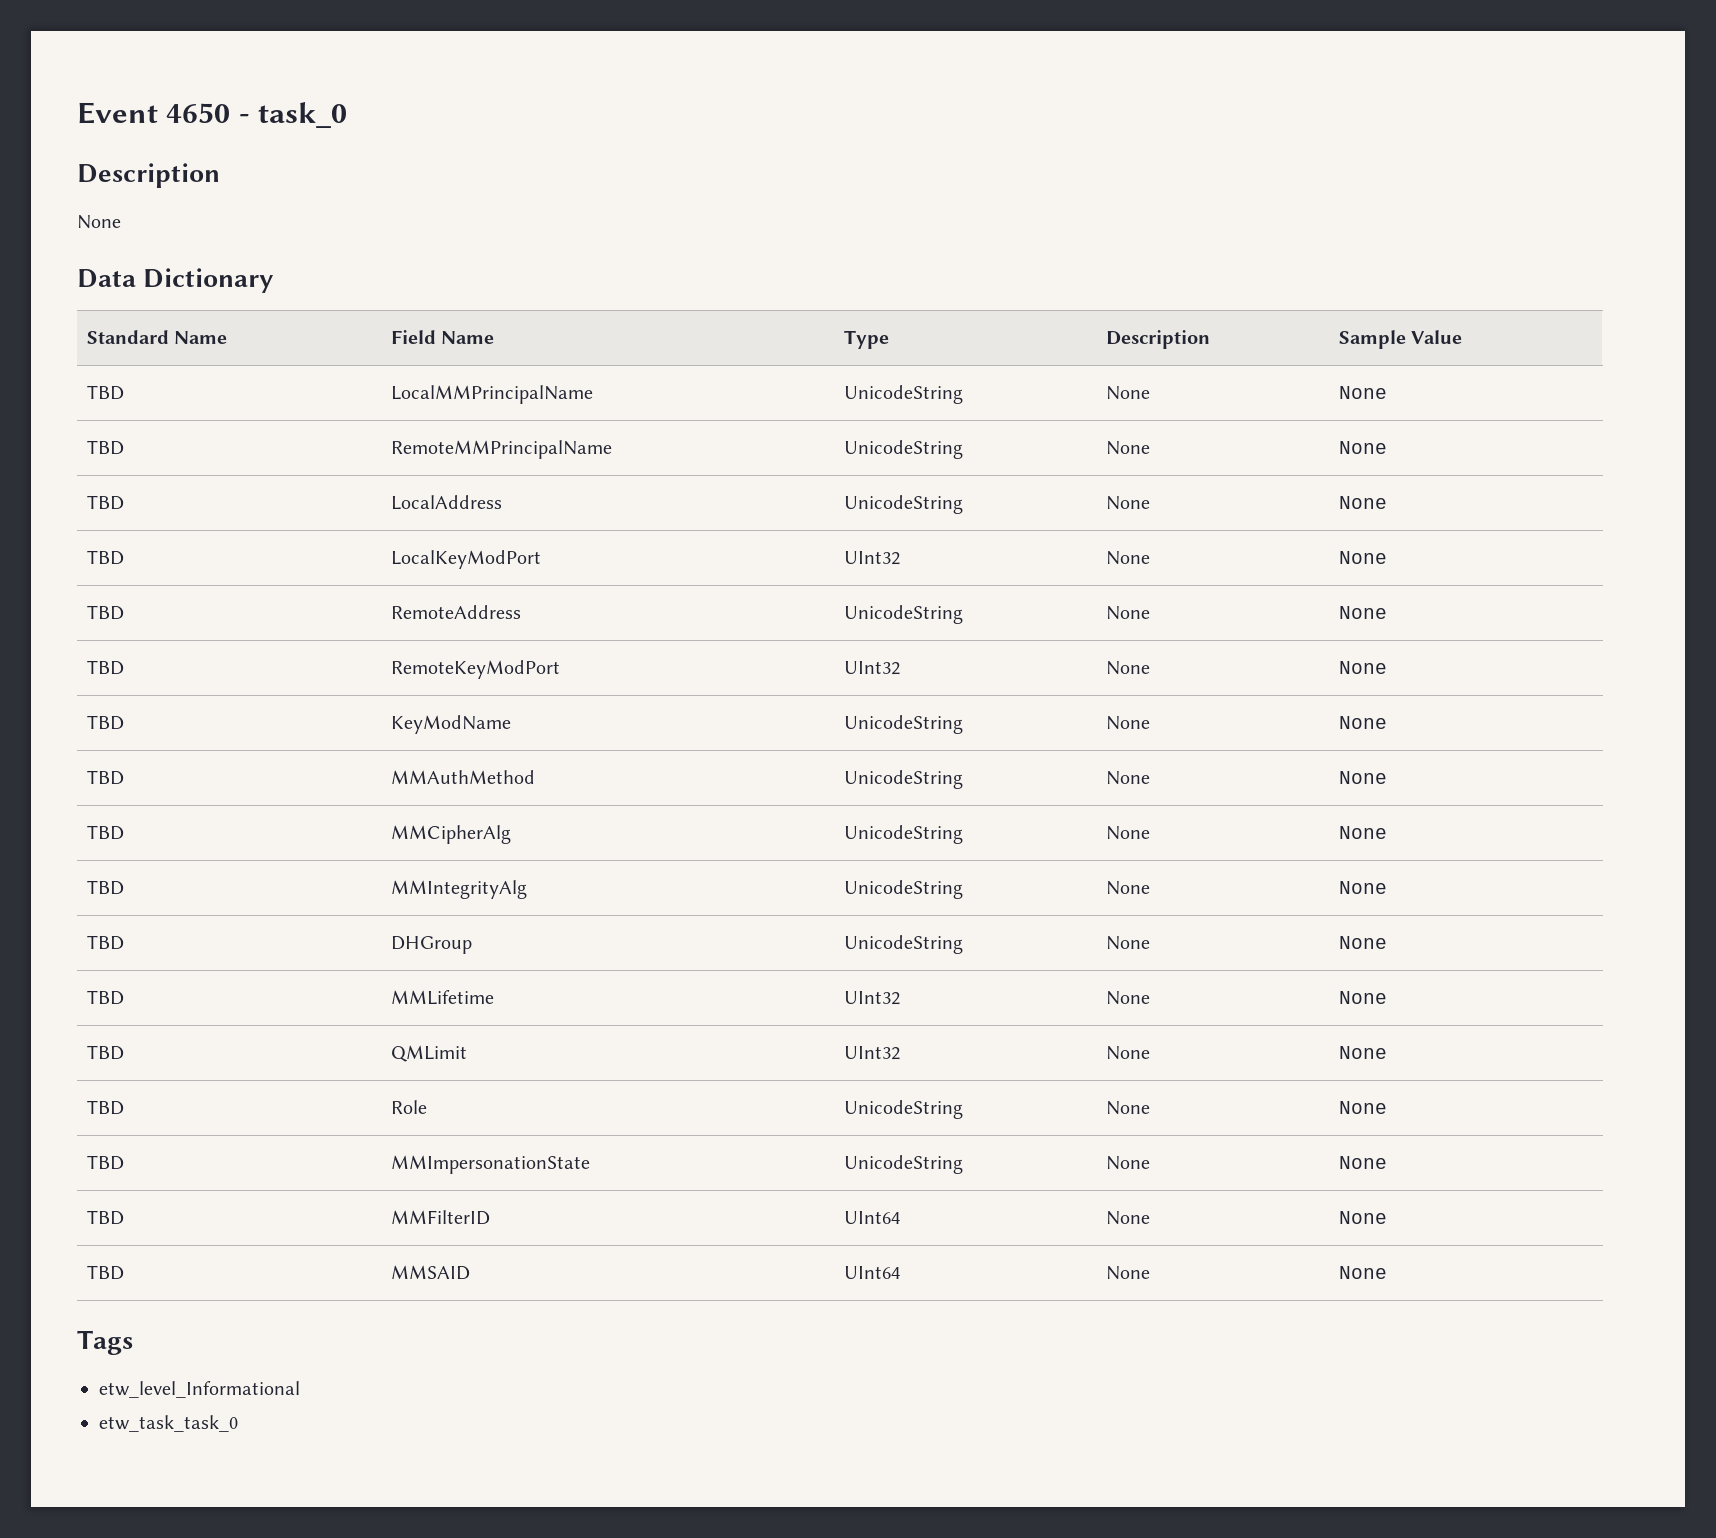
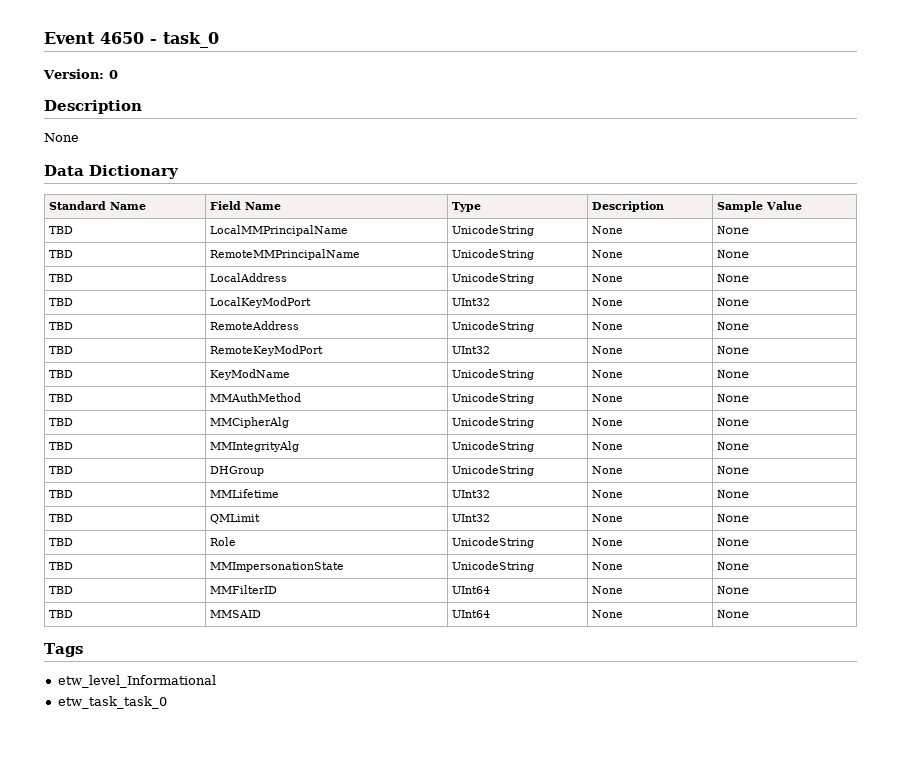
(348, 115) none -> [43,69,118,79] // Version: 0

